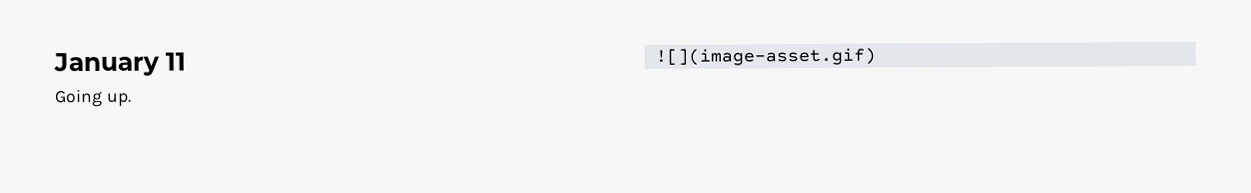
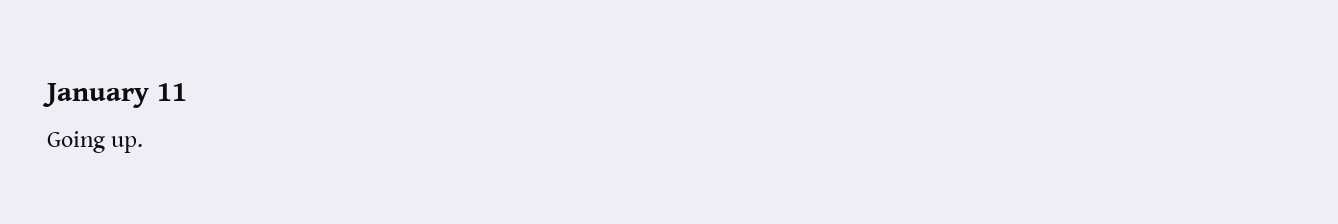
[654,47,876,66] // ![](image-asset.gif) -> (144, 144) none

